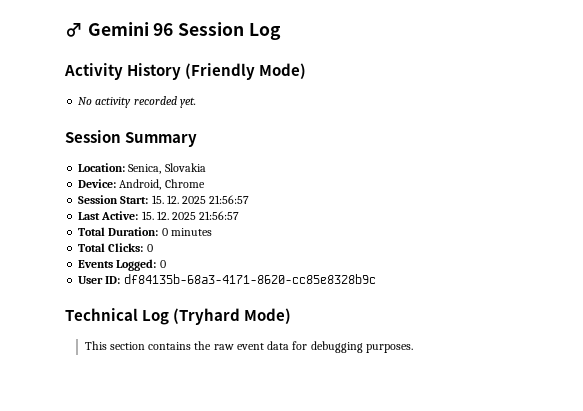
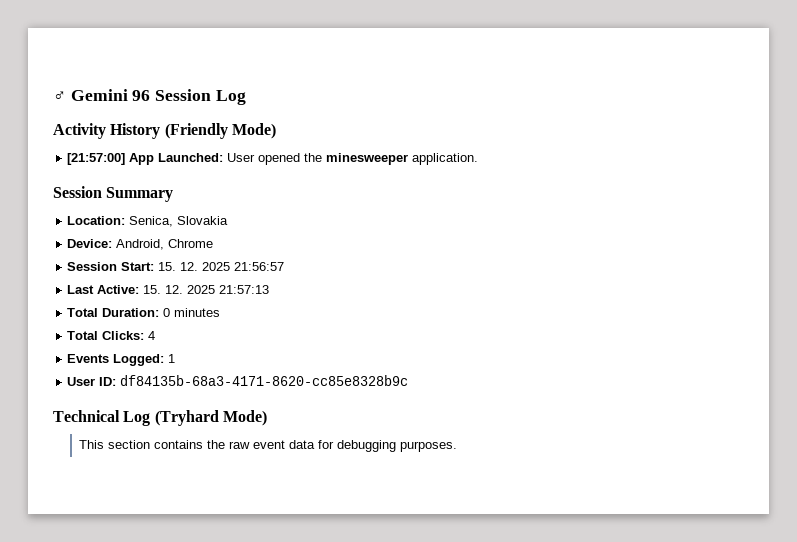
[78,96,196,108] No activity recorded yet. -> [67,153,479,165] [21:57:00] App Launched: User opened the minesweeper application.
[199,211,240,220] 21:56:57 -> [219,285,270,294] 21:57:13
[146,244,153,252] 0 -> [148,331,156,340] 4
[159,260,166,268] 0 -> [168,354,176,363] 1

